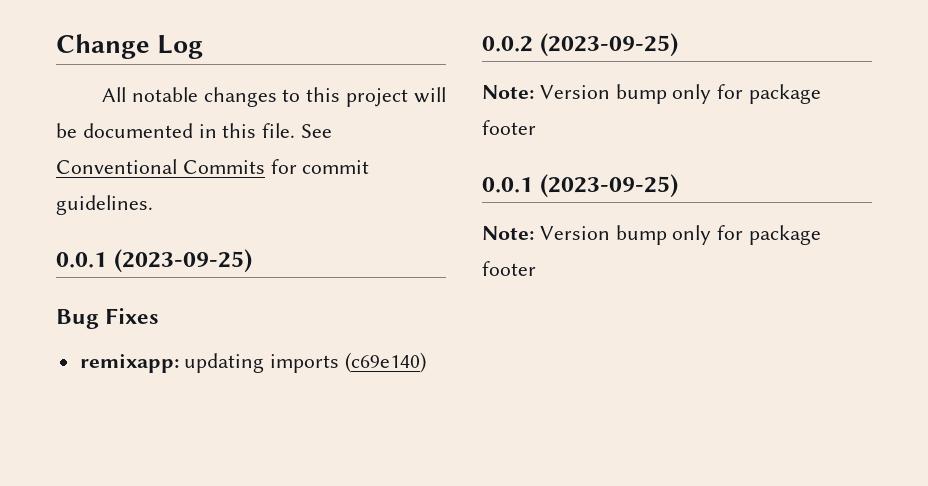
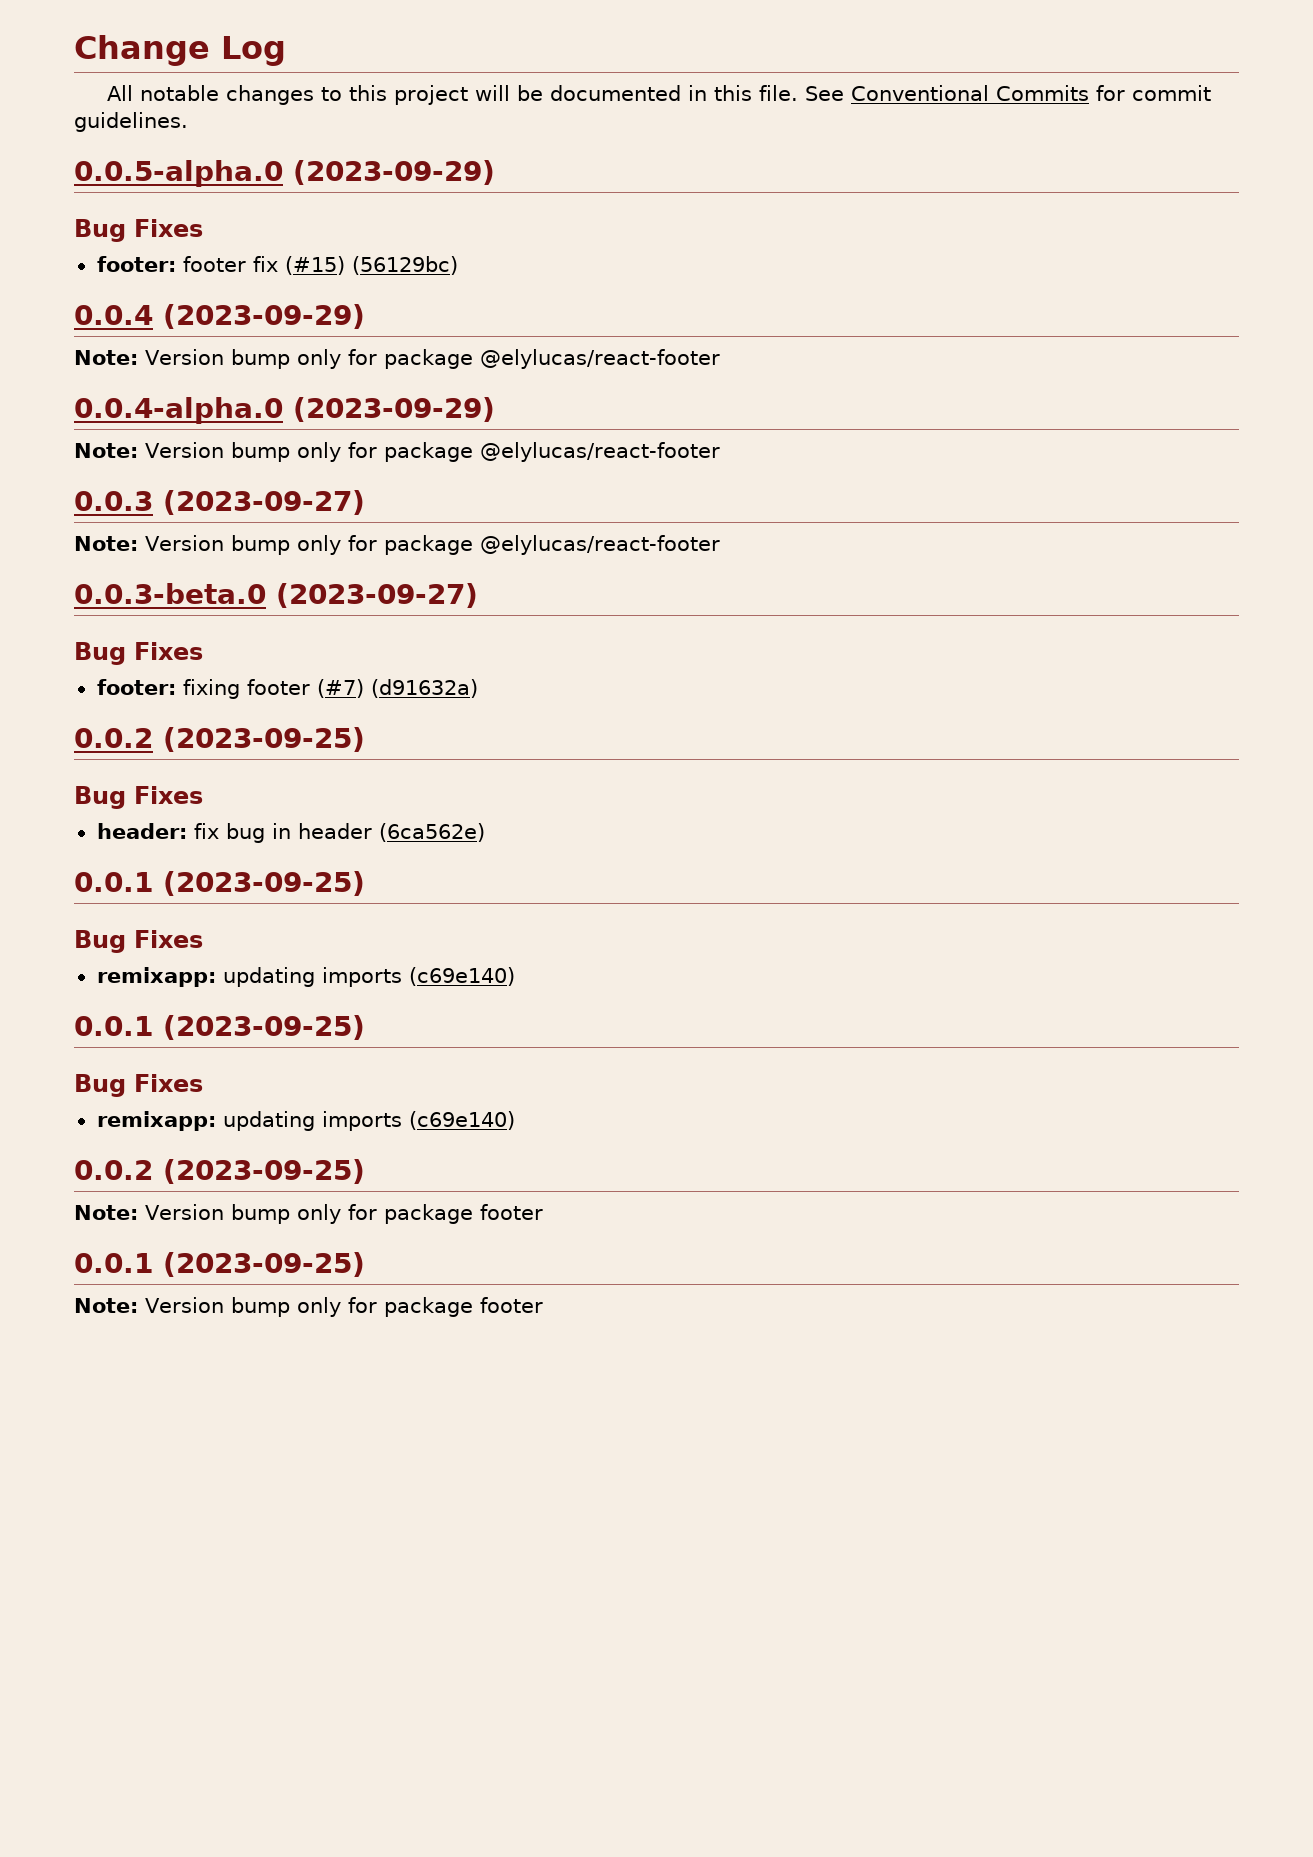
(153, 205) none -> [74,160,495,187] [74,219,203,242] [96,256,458,275] [74,304,365,329] [74,349,720,369] [74,397,495,424] [74,442,720,462] [74,490,365,515] [74,535,720,555] [74,583,478,608] [74,642,203,665] [96,679,478,699] [74,727,365,752] [74,786,203,809] [96,823,485,843] [74,871,365,896] [74,930,203,953] [96,967,515,987] // 0.0.5-alpha.0 (2023-09-29) // Bug Fixes // footer: footer fix (#15) (56129bc) // 0.0.4 (2023-09-29) // Note: Version bump only for package @elylucas/react-footer // 0.0.4-alpha.0 (2023-09-29) // Note: Version bump only for package @elylucas/react-footer // 0.0.3 (2023-09-27) // Note: Version bump only for package @elylucas/react-footer // 0.0.3-beta.0 (2023-09-27) // Bug Fixes // footer: fixing footer (#7) (d91632a) // 0.0.2 (2023-09-25) // Bug Fixes // header: fix bug in header (6ca562e) // 0.0.1 (2023-09-25) // Bug Fixes // remixapp: updating imports (c69e140)

